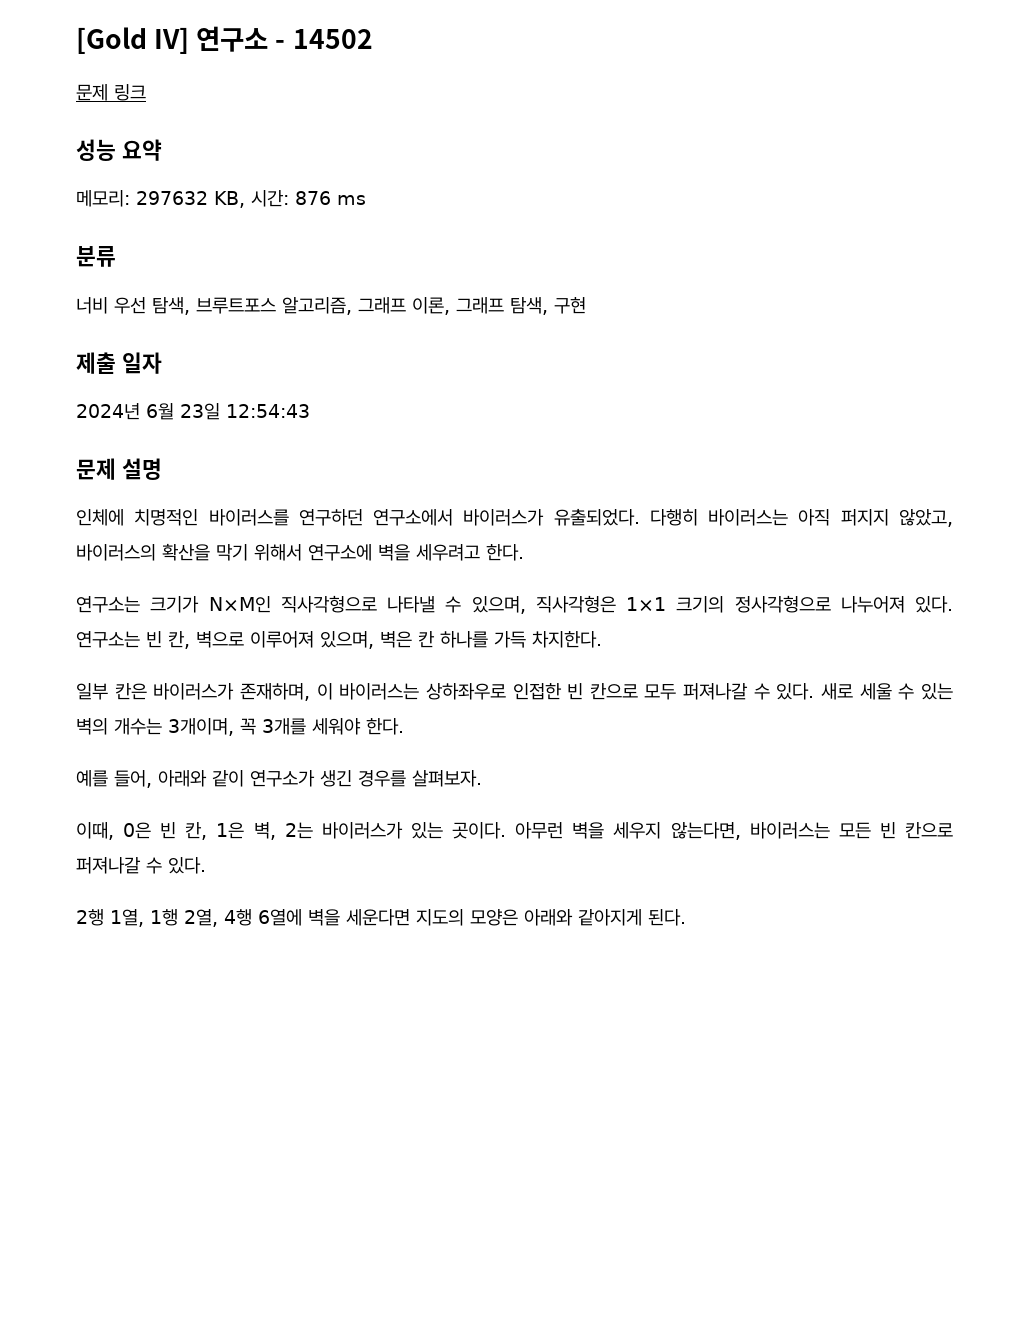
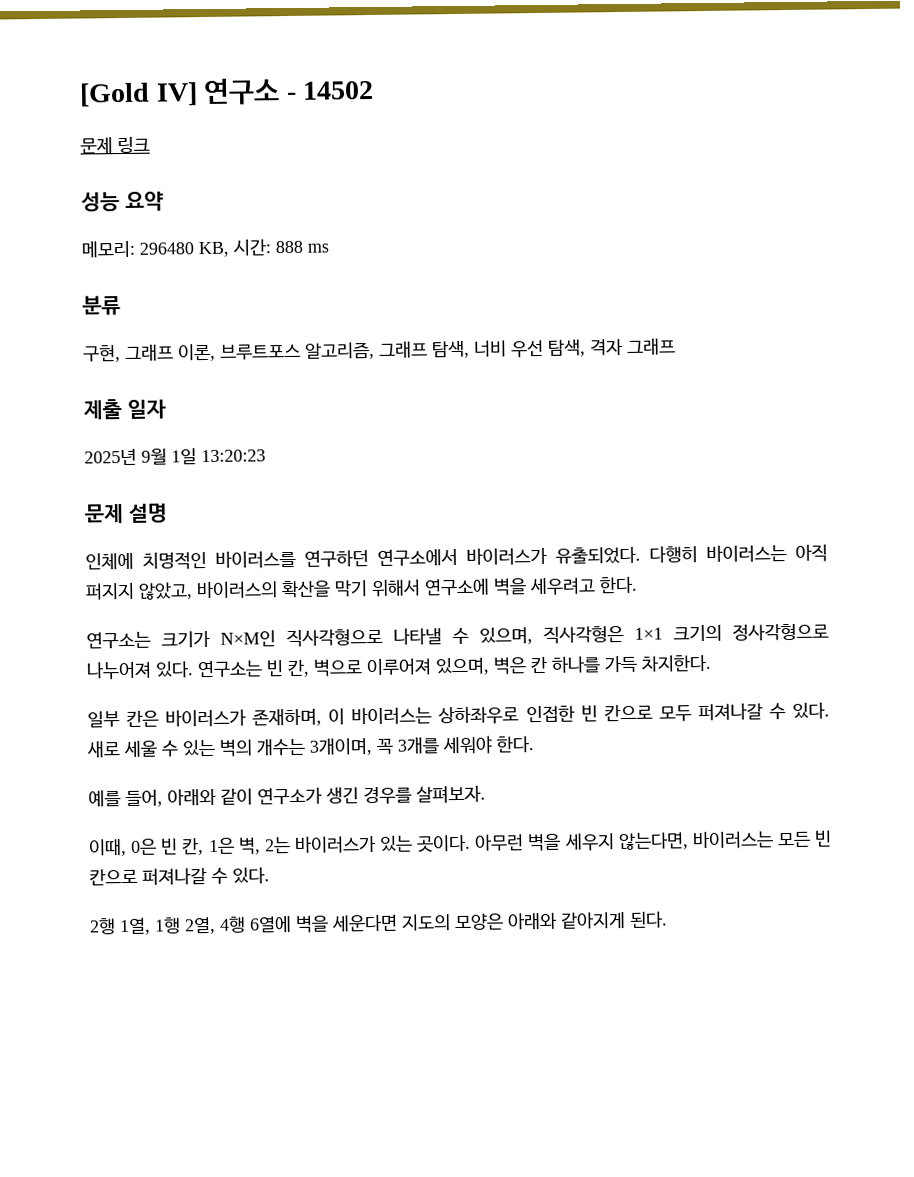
[136,191,208,205] 297632 -> [139,242,194,255] 296480
[295,191,331,205] 876 -> [275,240,303,254] 888
(116, 256) none -> [83,340,470,363] 구현, 그래프 이론, 브루트포스 알고리즘, 그래프 탐색,
[196,297,586,315] [76,352,162,374] [76,403,310,420] 브루트포스 알고리즘, 그래프 이론, 그래프 탐색, 구현 // 제출 일자 // 2024년 6월 23일 12:54:43 -> [590,338,676,356] [83,399,166,420] [84,448,266,466] 격자 그래프 // 제출 일자 // 2025년 9월 1일 13:20:23

